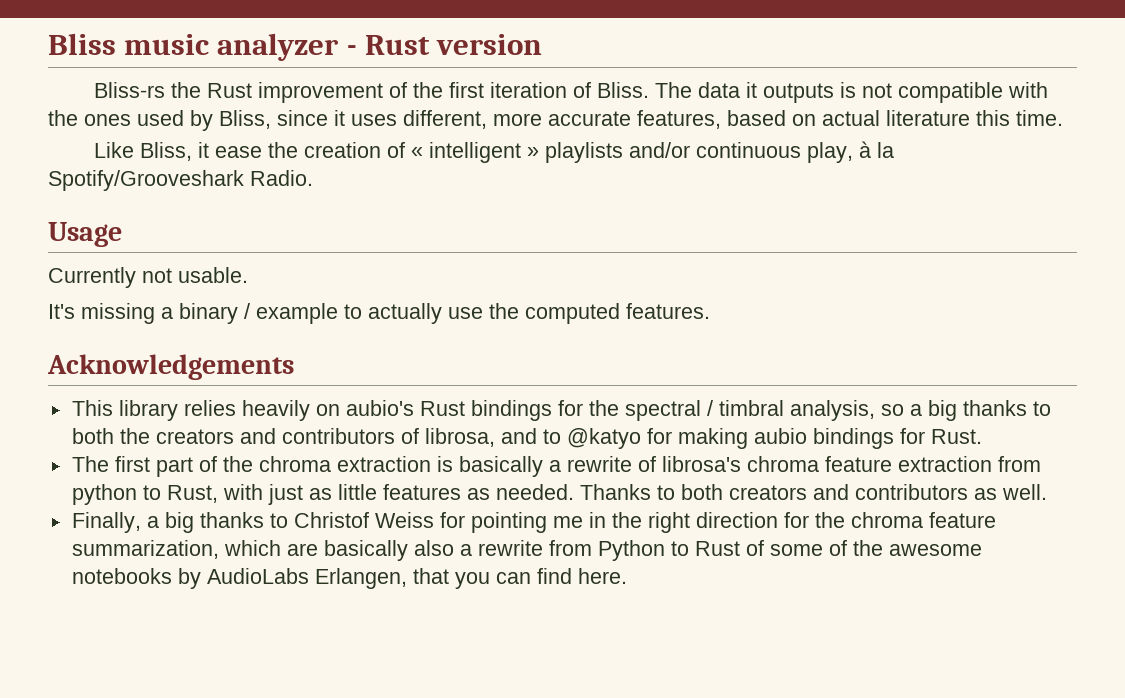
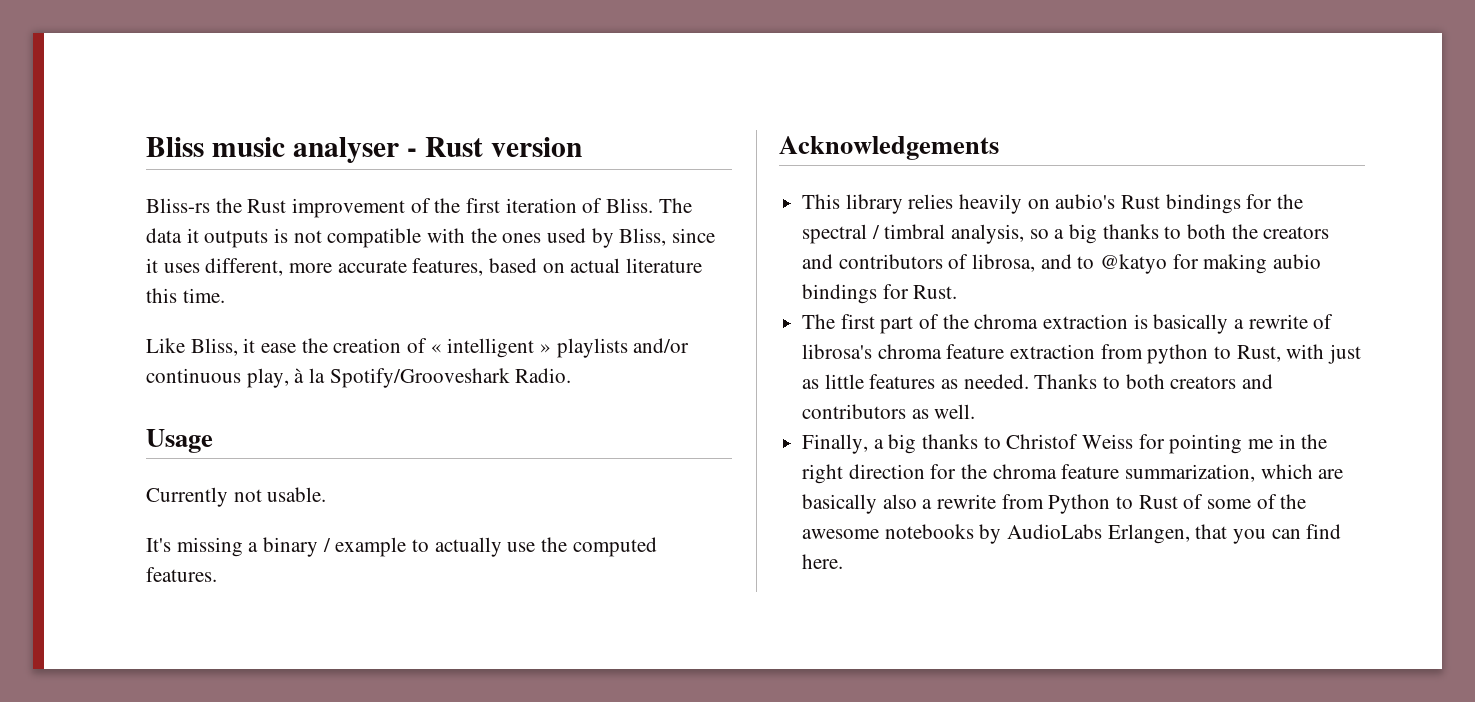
[217,33,340,61] analyzer -> [292,137,399,163] analyser

